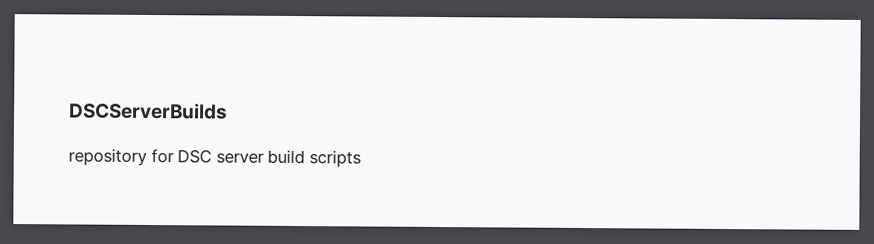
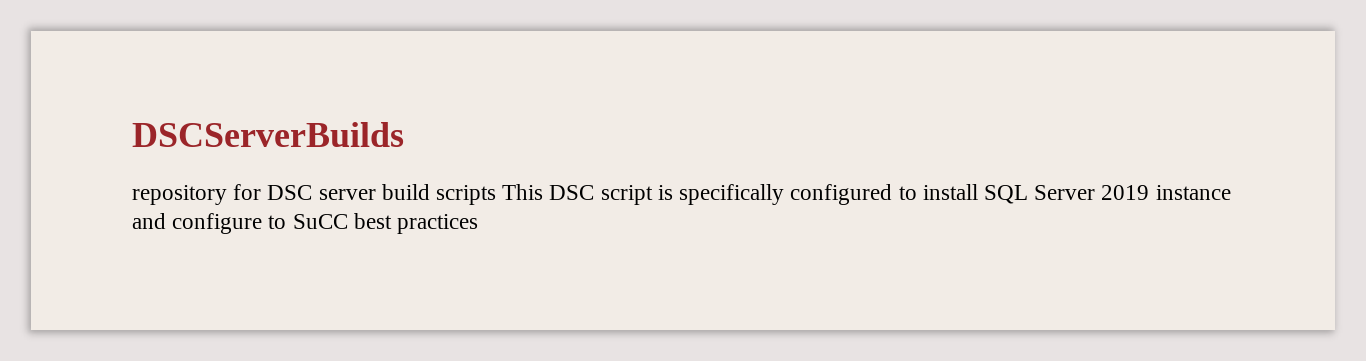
(361, 159) none -> [502,184,1231,205] [132,213,479,234] This DSC script is specifically configured to install SQL Server 2019 instance and configure to SuCC best practices

